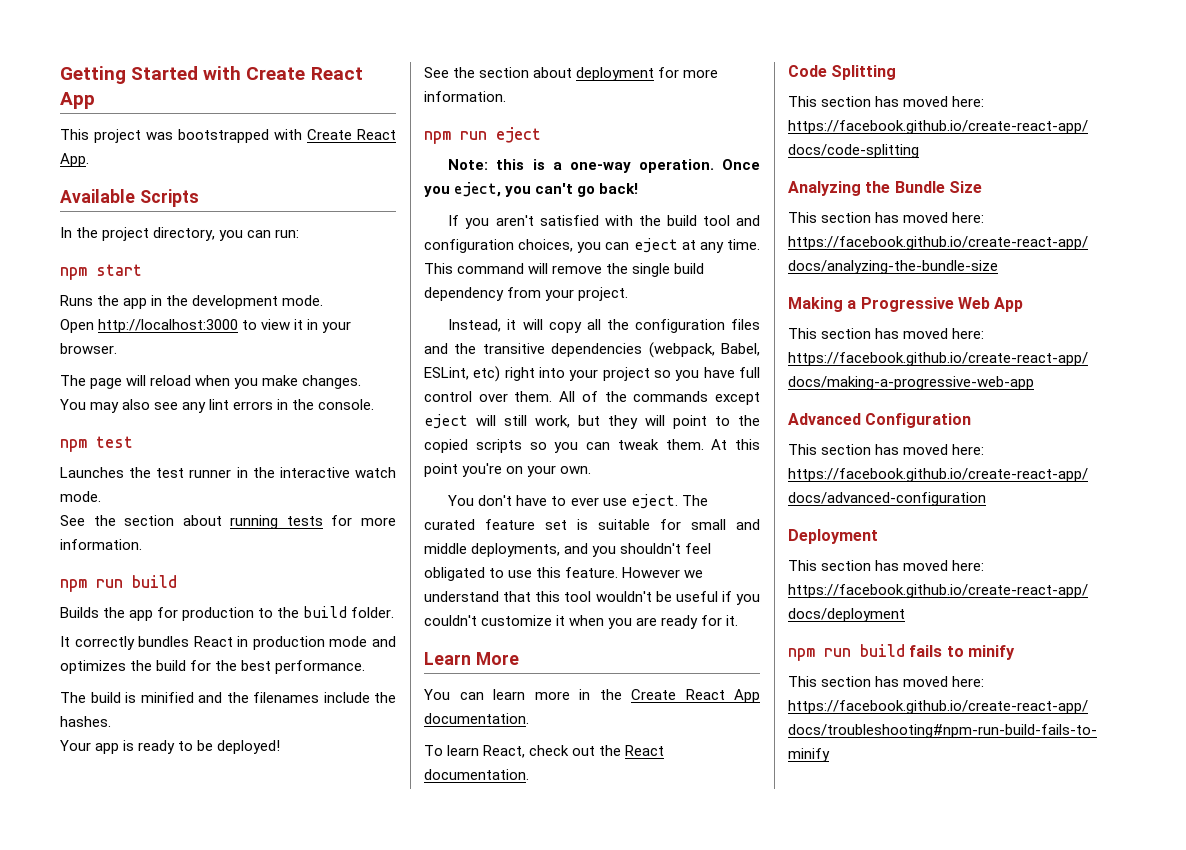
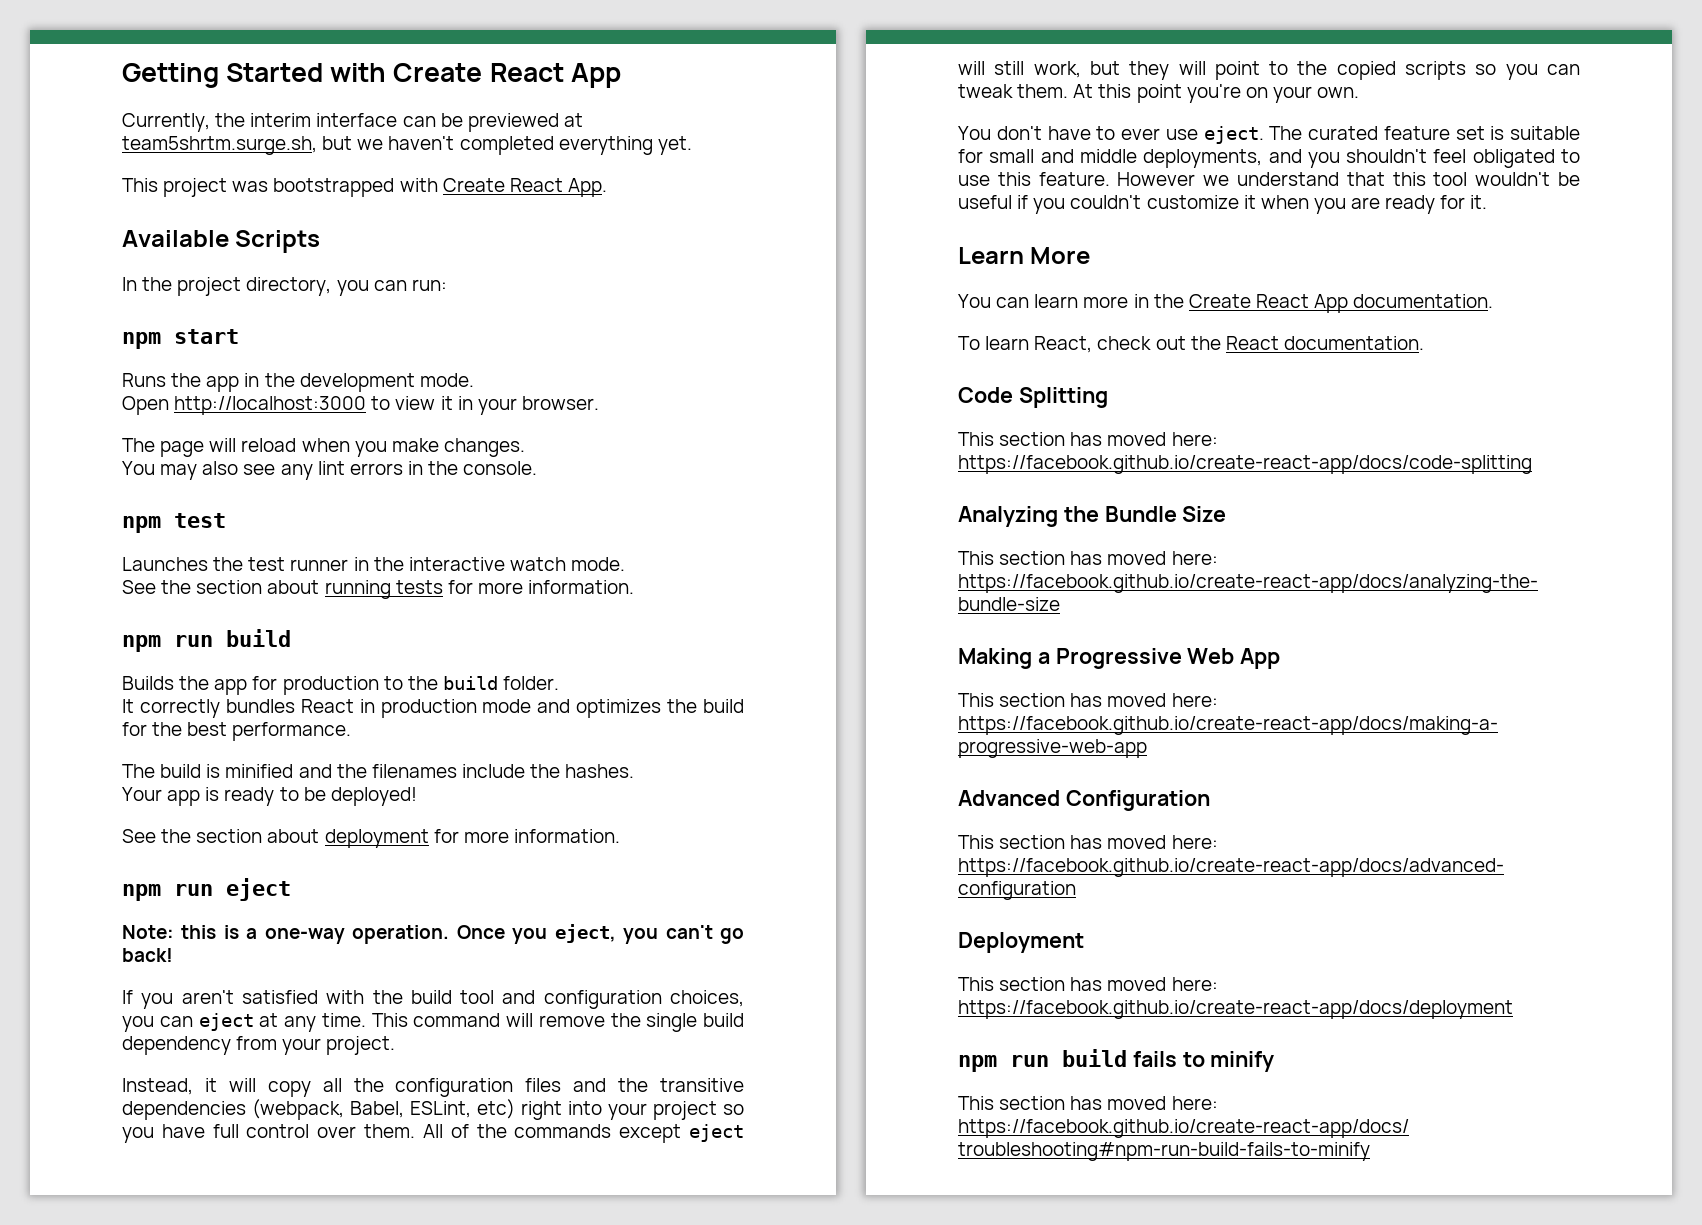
(95, 100) none -> [122,113,583,132] [122,136,692,155] // Currently, the interim interface can be previewed at team5shrtm.surge.sh, but we haven't completed everything yet.

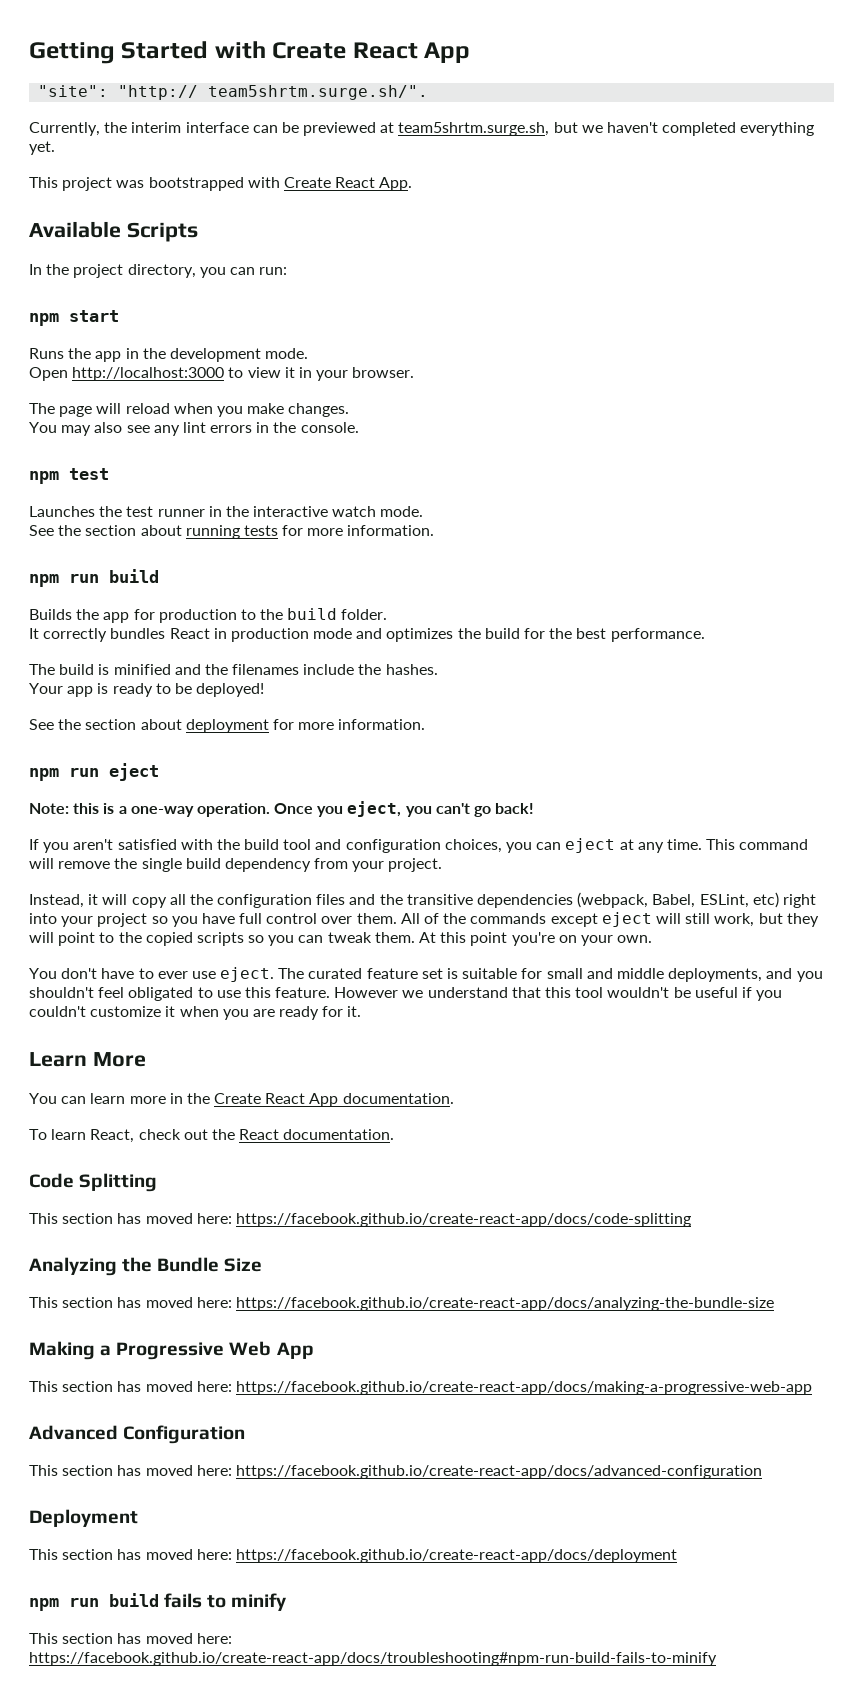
(621, 75) none -> [38,85,429,100] // "site": "http:// team5shrtm.surge.sh/".

